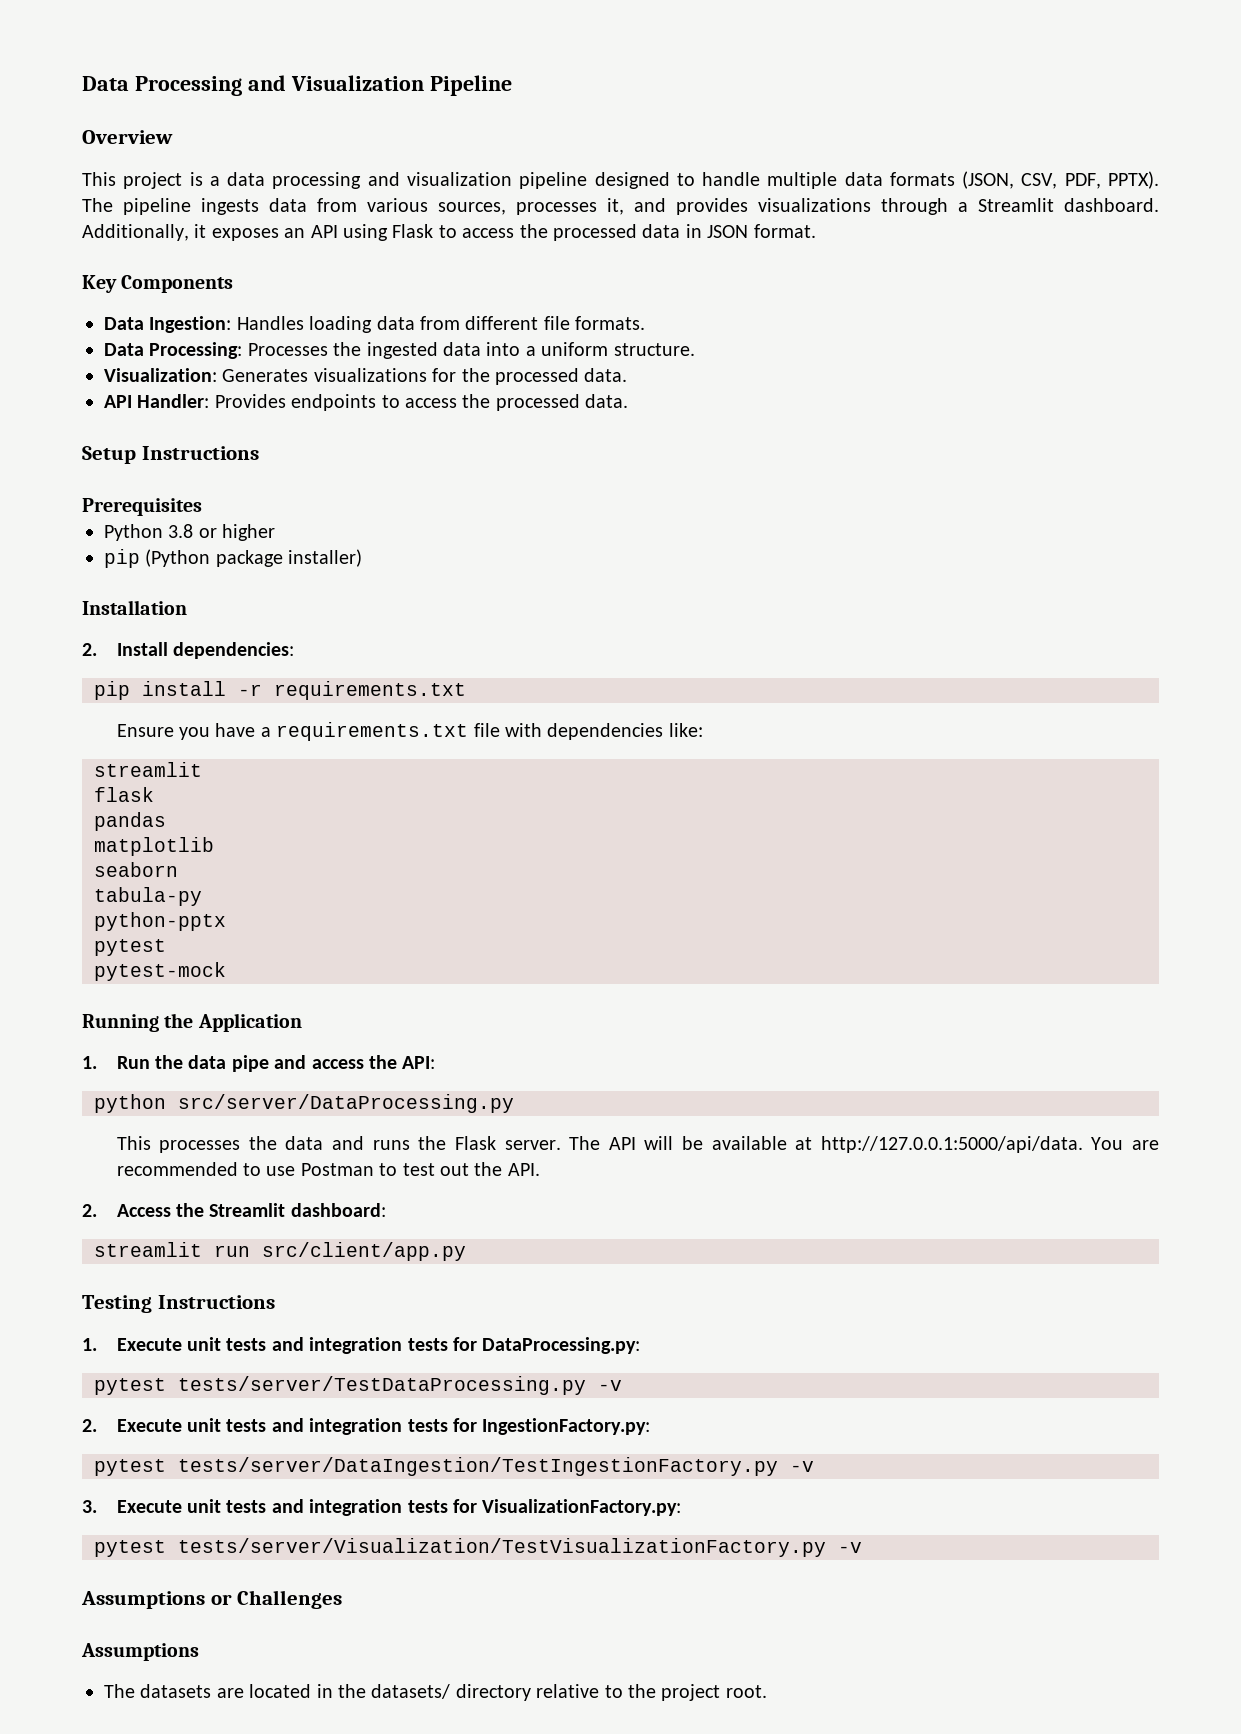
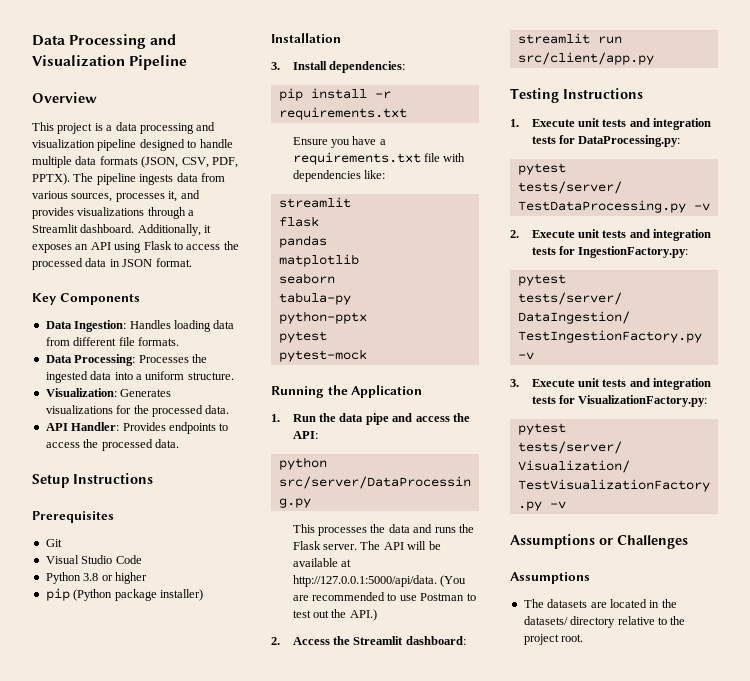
(202, 507) none -> [45,539,62,547] [45,555,142,564] // Git // Visual Studio Code
[82,643,97,656] 2. -> [271,62,280,70] 3.
[1091,1137,1124,1150] You -> [440,575,467,587] (You
[507,1163,540,1176] API. -> [349,609,377,621] API.)

